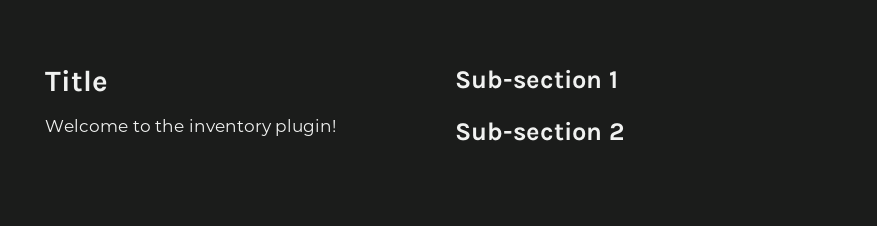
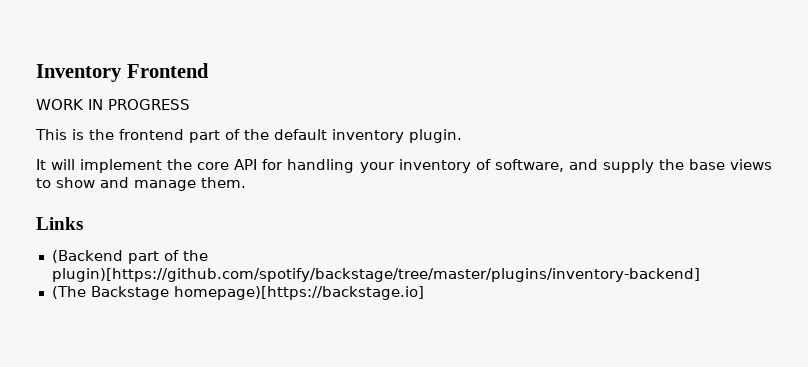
[45,70,108,92] [45,119,337,136] [455,69,618,89] [455,121,624,141] Title // Welcome to the inventory plugin! // Sub-section 1 // Sub-section 2 -> [36,63,209,82] [36,99,190,110] [35,129,462,143] [36,159,772,173] [36,177,246,191] [36,217,83,230] [51,250,208,264] [51,268,700,282] [51,286,424,300] Inventory Frontend // WORK IN PROGRESS // This is the frontend part of the default inventory plugin. // It will implement the core API for handling your inventory of software, and supply the base views to show and manage them. // Links // (Backend part of the plugin)[https://github.com/spotify/backstage/tree/master/plugins/inventory-backend] // (The Backstage homepage)[https://backstage.io]

